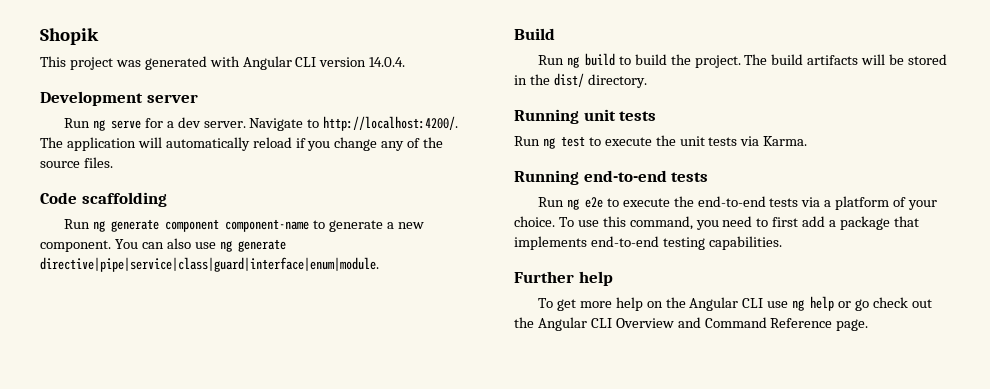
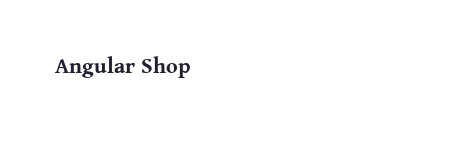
[40,28,99,45] [40,56,406,70] [40,91,198,106] [63,116,459,131] [40,137,444,151] [40,157,113,168] [40,192,167,207] [63,219,424,232] [40,238,286,252] [40,257,379,272] [514,28,555,40] [537,53,947,68] [514,73,647,88] [514,109,657,124] [514,135,808,149] [514,170,709,185] [537,196,937,210] [514,216,919,230] [514,236,782,250] [514,271,613,286] [537,296,932,311] [514,317,869,331] Shopik // This project was generated with Angular CLI version 14.0.4. // Development server // Run ng serve for a dev server. Navigate to http://localhost:4200/. The application will automatically reload if you change any of the source files. // Code scaffolding // Run ng generate component component-name to generate a new component. You can also use ng generate directive|pipe|service|class|guard|interface|enum|module. // Build // Run ng build to build the project. The build artifacts will be stored in the dist/ directory. // Running unit tests // Run ng test to execute the unit tests via Karma. // Running end-to-end tests // Run ng e2e to execute the end-to-end tests via a platform of your choice. To use this command, you need to first add a package that implements end-to-end testing capabilities. // Further help // To get more help on the Angular CLI use ng help or go check out the Angular CLI Overview and Command Reference page. -> [55,56,191,78] Angular Shop

